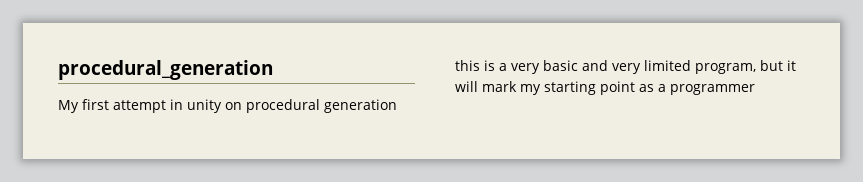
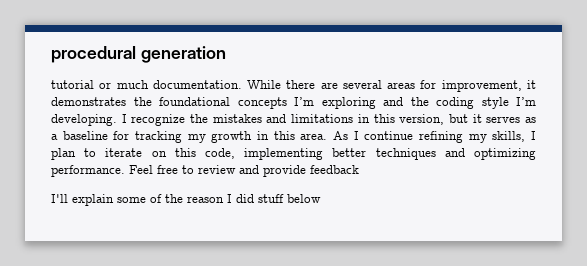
[58,60,273,80] [58,99,397,113] [455,60,796,74] [455,81,755,95] procedural_generation // My first attempt in unity on procedural generation this is a very basic and very limited program, but it will mark my starting point as a programmer -> [51,46,226,63] [51,80,536,92] [51,97,536,109] [51,114,536,126] [51,131,536,143] [51,148,536,160] [51,165,359,177] [51,194,321,206] procedural generation // tutorial or much documentation. While there are several areas for improvement, it demonstrates the foundational concepts I’m exploring and the coding style I’m developing. I recognize the mistakes and limitations in this version, but it serves as a baseline for tracking my growth in this area. As I continue refining my skills, I plan to iterate on this code, implementing better techniques and optimizing performance. Feel free to review and provide feedback // I'll explain some of the reason I did stuff below

